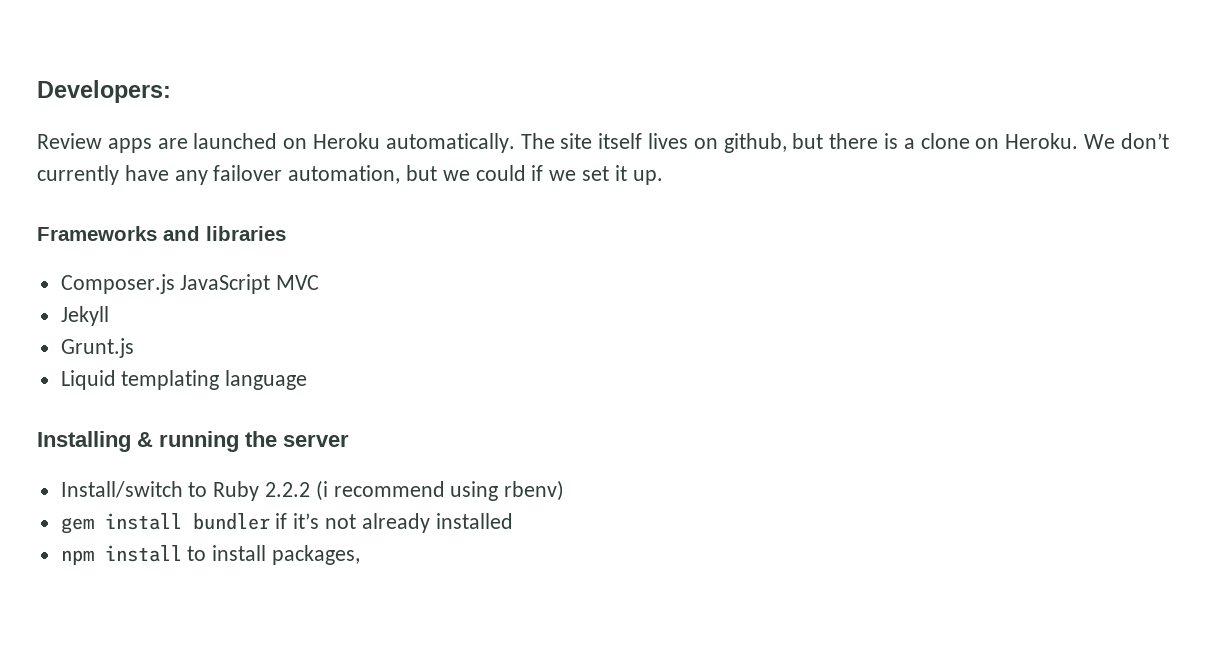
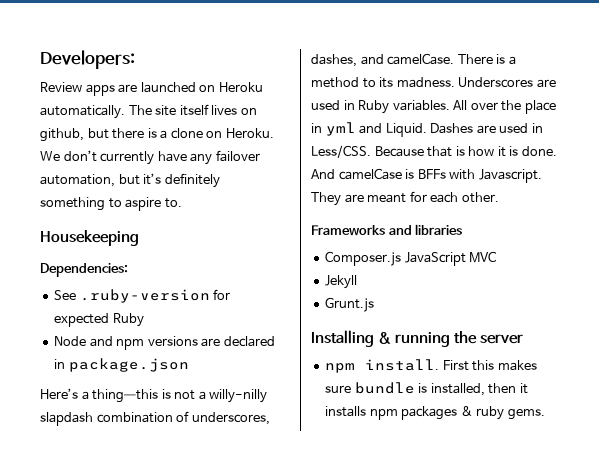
[442,165,663,185] we could if we set it up. -> [143,173,220,188] [40,197,182,211] [40,230,139,246] [40,263,128,277] [54,289,231,303] [54,313,144,327] [54,336,275,350] [54,358,189,372] [40,388,268,403] [40,411,270,426] [311,53,516,67] [311,77,556,88] [311,100,556,114] [311,122,543,137] [311,145,557,158] [311,168,542,183] [311,191,499,206] it’s definitely something to aspire to. // Housekeeping // Dependencies: // See .ruby-version for expected Ruby // Node and npm versions are declared in package.json // Here’s a thing—this is not a willy-nilly slapdash combination of underscores, dashes, and camelCase. There is a method to its madness. Underscores are used in Ruby variables. All over the place in yml and Liquid. Dashes are used in Less/CSS. Because that is how it is done. And camelCase is BFFs with Javascript. They are meant for each other.
[60,370,308,390] // Liquid templating language -> (375, 304) none
[60,480,565,501] [60,513,513,534] [60,545,361,565] Install/switch to Ruby 2.2.2 (i recommend using rbenv) // gem install bundler if it’s not already installed // npm install to install packages, -> [325,359,537,373] [325,382,528,396] [325,406,545,420] npm install. First this makes sure bundle is installed, then it installs npm packages & ruby gems.

